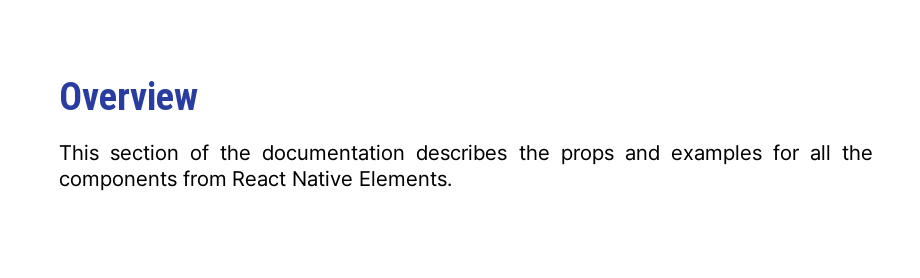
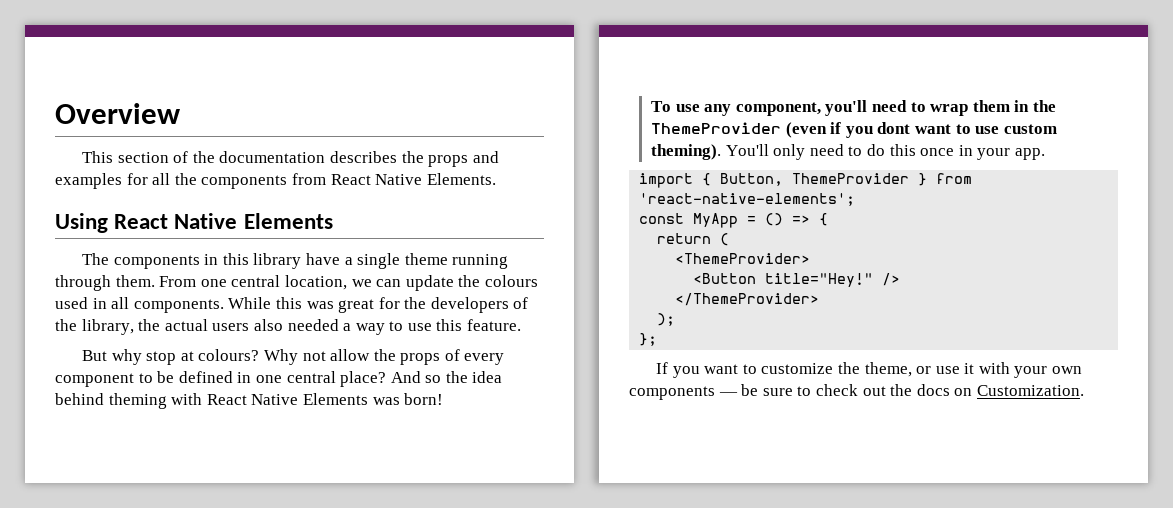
(452, 179) none -> [55,213,333,233] [81,253,509,269] [55,275,538,291] [55,297,529,313] [55,319,522,335] [81,349,505,365] [55,371,503,387] [55,393,444,409] [651,100,1056,116] [651,122,1057,138] [651,144,1045,160] [639,173,973,188] [639,193,856,206] [639,213,829,228] [657,233,730,246] [675,253,811,264] [693,273,901,287] [675,293,820,306] [657,313,676,326] [639,333,658,346] [655,362,1083,378] [629,384,1084,400] // Using React Native Elements // The components in this library have a single theme running through them. From one central location, we can update the colours used in all components. While this was great for the developers of the library, the actual users also needed a way to use this feature. // But why stop at colours? Why not allow the props of every component to be defined in one central place? And so the idea behind theming with React Native Elements was born! // To use any component, you'll need to wrap them in the ThemeProvider (even if you dont want to use custom theming). You'll only need to do this once in your app. // import { Button, ThemeProvider } from 'react-native-elements'; // const MyApp = () => { // return ( // <ThemeProvider> // <Button title="Hey!" /> // </ThemeProvider> // ); // }; // If you want to customize the theme, or use it with your own components — be sure to check out the docs on Customization.

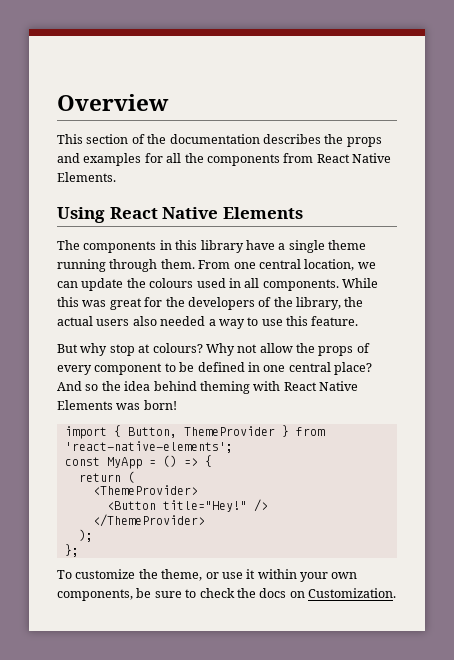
[651,100,1056,116] [651,122,1057,138] [651,144,1045,160] // To use any component, you'll need to wrap them in the ThemeProvider (even if you dont want to use custom theming). You'll only need to do this once in your app. -> (177, 405) none
[655,362,757,378] If you want to -> [57,570,72,579] To
[978,362,1010,374] with -> [257,569,297,579] within
[629,386,738,400] components — -> [57,589,133,601] components,
[862,386,886,396] out -> (235, 593) none

